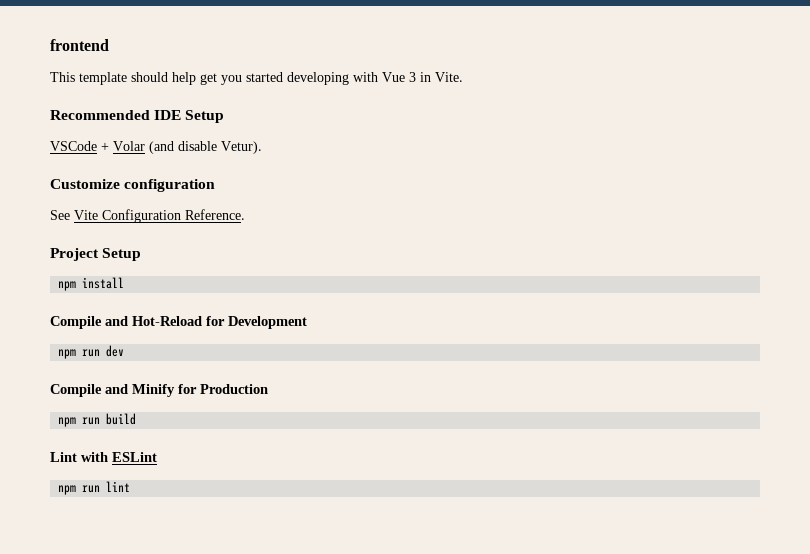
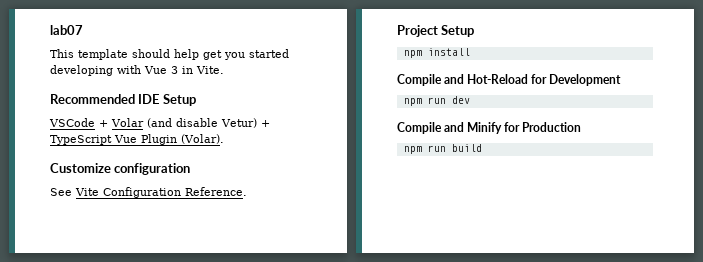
[50,39,109,51] frontend -> [50,25,83,35] lab07
[221,141,262,154] Vetur). -> [221,118,270,128] [50,134,224,145] Vetur) + TypeScript Vue Plugin (Volar).
[50,452,157,462] [58,481,131,495] // Lint with ESLint // npm run lint -> (482, 148) none

